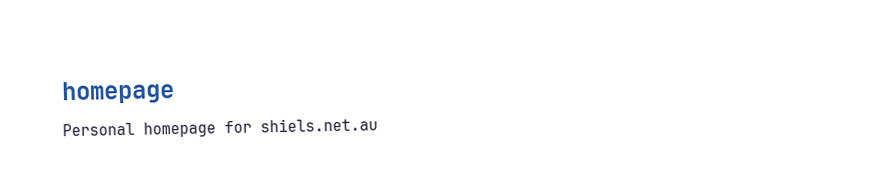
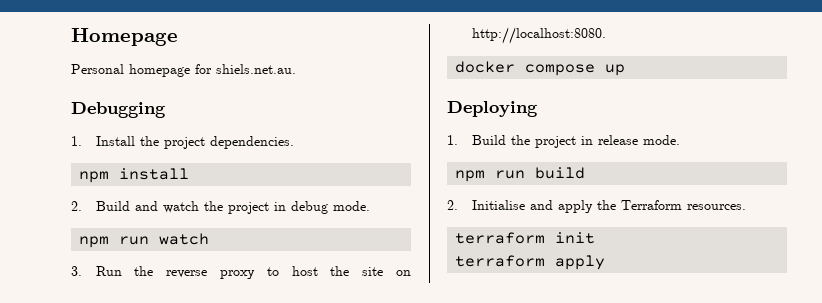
[61,80,175,105] homepage -> [71,28,178,46] Homepage
[260,117,378,133] shiels.net.au -> [216,64,296,74] [71,102,166,118] [71,136,294,149] [79,168,190,183] [71,201,370,214] [79,233,210,248] [71,266,411,279] [471,27,606,44] [455,61,626,76] [447,101,538,117] [447,135,680,148] [455,167,586,182] [447,200,746,213] [455,232,596,244] [455,255,606,270] shiels.net.au. // Debugging // 1. Install the project dependencies. // npm install // 2. Build and watch the project in debug mode. // npm run watch // 3. Run the reverse proxy to host the site on http://localhost:8080. // docker compose up // Deploying // 1. Build the project in release mode. // npm run build // 2. Initialise and apply the Terraform resources. // terraform init // terraform apply

